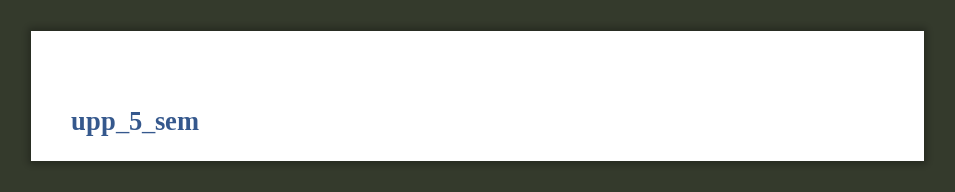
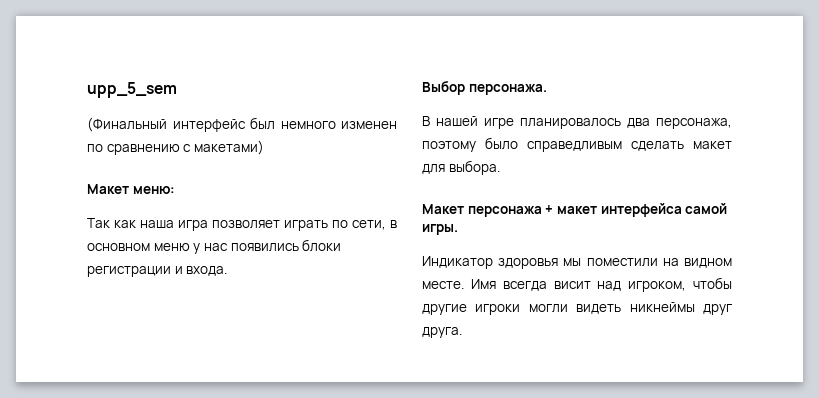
(199, 124) none -> [87,117,397,132] [87,140,264,155] [87,184,175,194] [87,218,397,231] [87,239,342,254] [87,266,228,277] [422,81,547,95] [422,116,732,129] [422,137,732,152] [422,160,500,175] [422,203,728,217] [422,224,458,235] [422,256,732,269] [422,277,732,292] [422,302,732,315] [422,327,462,338] // (Финальный интерфейс был немного изменен по сравнению с макетами) // Макет меню: // Так как наша игра позволяет играть по сети, в основном меню у нас появились блоки регистрации и входа. // Выбор персонажа. // В нашей игре планировалось два персонажа, поэтому было справедливым сделать макет для выбора. // Макет персонажа + макет интерфейса самой игры. // Индикатор здоровья мы поместили на видном месте. Имя всегда висит над игроком, чтобы другие игроки могли видеть никнеймы друг друга.

